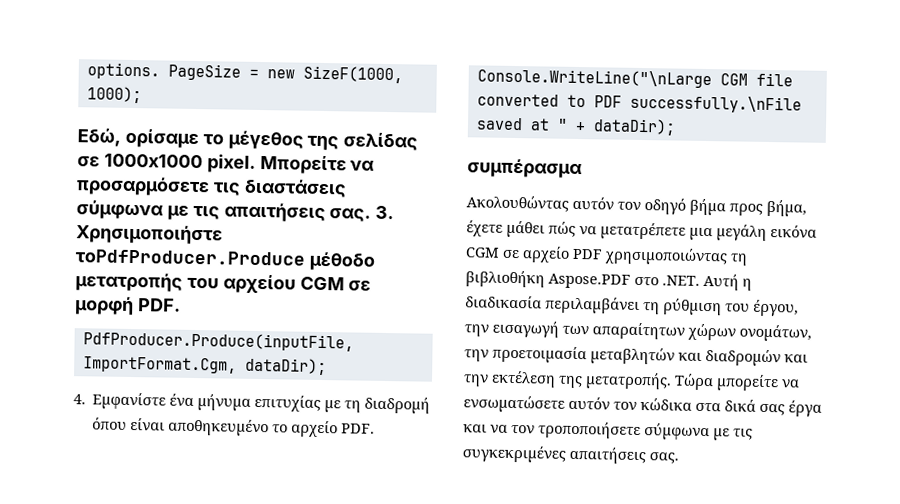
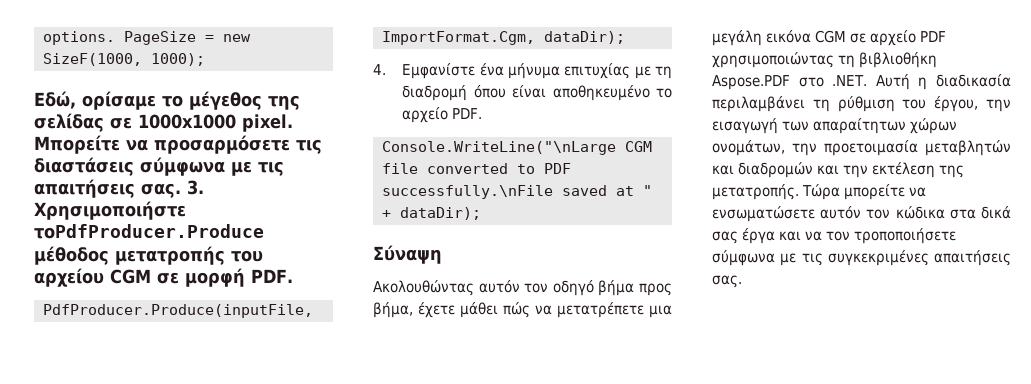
[308,251,375,271] μέθοδο -> [34,246,109,265] μέθοδος
[467,158,582,179] συμπέρασμα -> [373,245,442,264] Σύναψη

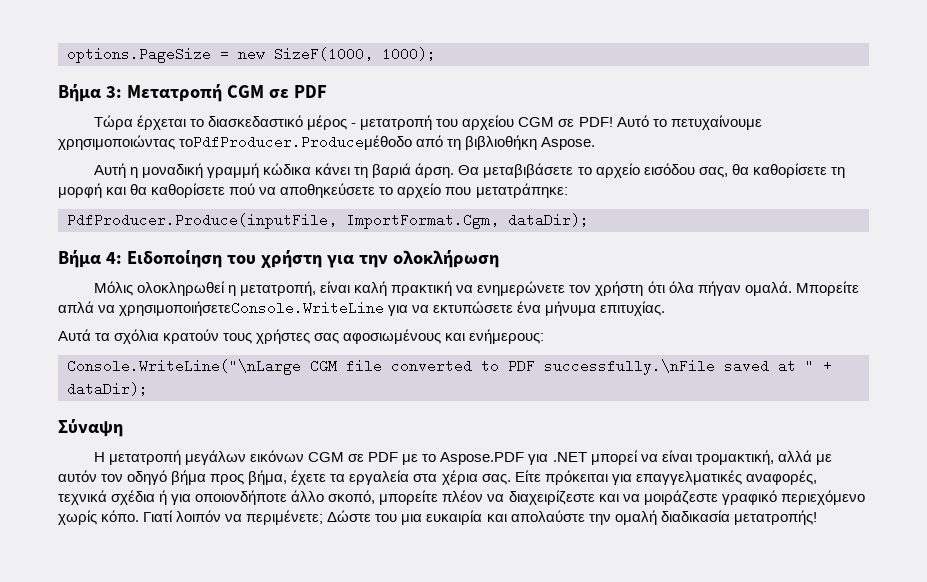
[43,31,196,45] options. PageSize -> [67,47,211,63] options.PageSize
[34,91,300,110] [34,113,293,132] [34,135,322,154] [34,157,284,176] [34,179,204,198] [34,201,186,220] [34,224,264,239] [34,246,263,265] [34,268,293,287] [43,304,313,318] [382,31,625,45] [373,63,672,79] [402,85,672,101] [402,107,483,123] Εδώ, ορίσαμε το μέγεθος της σελίδας σε 1000x1000 pixel. Μπορείτε να προσαρμόσετε τις διαστάσεις σύμφωνα με τις απαιτήσεις σας. 3. Χρησιμοποιήστε τοPdfProducer.Produce μέθοδος μετατροπής του αρχείου CGM σε μορφή PDF. // PdfProducer.Produce(inputFile, ImportFormat.Cgm, dataDir); // 4. Εμφανίστε ένα μήνυμα επιτυχίας με τη διαδρομή όπου είναι αποθηκευμένο το αρχείο PDF. -> [58,84,327,102] [93,115,762,130] [58,135,596,150] [93,163,845,178] [58,183,568,198] [67,213,589,229] [58,250,499,268] [93,281,859,296] [58,301,666,316] [58,329,545,344] Βήμα 3: Μετατροπή CGM σε PDF // Τώρα έρχεται το διασκεδαστικό μέρος - μετατροπή του αρχείου CGM σε PDF! Αυτό το πετυχαίνουμε χρησιμοποιώντας τοPdfProducer.Produceμέθοδο από τη βιβλιοθήκη Aspose. // Αυτή η μοναδική γραμμή κώδικα κάνει τη βαριά άρση. Θα μεταβιβάσετε το αρχείο εισόδου σας, θα καθορίσετε τη μορφή και θα καθορίσετε πού να αποθηκεύσετε το αρχείο που μετατράπηκε: // PdfProducer.Produce(inputFile, ImportFormat.Cgm, dataDir); // Βήμα 4: Ειδοποίηση του χρήστη για την ολοκλήρωση // Μόλις ολοκληρωθεί η μετατροπή, είναι καλή πρακτική να ενημερώνετε τον χρήστη ότι όλα πήγαν ομαλά. Μπορείτε απλά να χρησιμοποιήσετεConsole.WriteLine για να εκτυπώσετε ένα μήνυμα επιτυχίας. // Αυτά τα σχόλια κρατούν τους χρήστες σας αφοσιωμένους και ενήμερους:
[373,280,474,296] Ακολουθώντας -> [93,450,832,465] Η μετατροπή μεγάλων εικόνων CGM σε PDF με το Aspose.PDF για .NET μπορεί να είναι τρομακτική, αλλά με
[460,302,672,318] [712,30,947,46] [712,52,938,68] [712,74,1011,90] [712,96,1011,112] [712,118,958,134] [712,140,1011,156] [712,162,965,178] [712,184,927,200] [712,206,1011,222] [712,228,957,244] [712,250,1011,266] [712,275,742,288] μάθει πώς να μετατρέπετε μια μεγάλη εικόνα CGM σε αρχείο PDF χρησιμοποιώντας τη βιβλιοθήκη Aspose.PDF στο .NET. Αυτή η διαδικασία περιλαμβάνει τη ρύθμιση του έργου, την εισαγωγή των απαραίτητων χώρων ονομάτων, την προετοιμασία μεταβλητών και διαδρομών και την εκτέλεση της μετατροπής. Τώρα μπορείτε να ενσωματώσετε αυτόν τον κώδικα στα δικά σας έργα και να τον τροποποιήσετε σύμφωνα με τις συγκεκριμένες απαιτήσεις σας. -> [330,470,817,485] [58,490,865,505] [58,510,817,525] τα εργαλεία στα χέρια σας. Είτε πρόκειται για επαγγελματικές αναφορές, τεχνικά σχέδια ή για οποιονδήποτε άλλο σκοπό, μπορείτε πλέον να διαχειρίζεστε και να μοιράζεστε γραφικό περιεχόμενο χωρίς κόπο. Γιατί λοιπόν να περιμένετε; Δώστε του μια ευκαιρία και απολαύστε την ομαλή διαδικασία μετατροπής!

